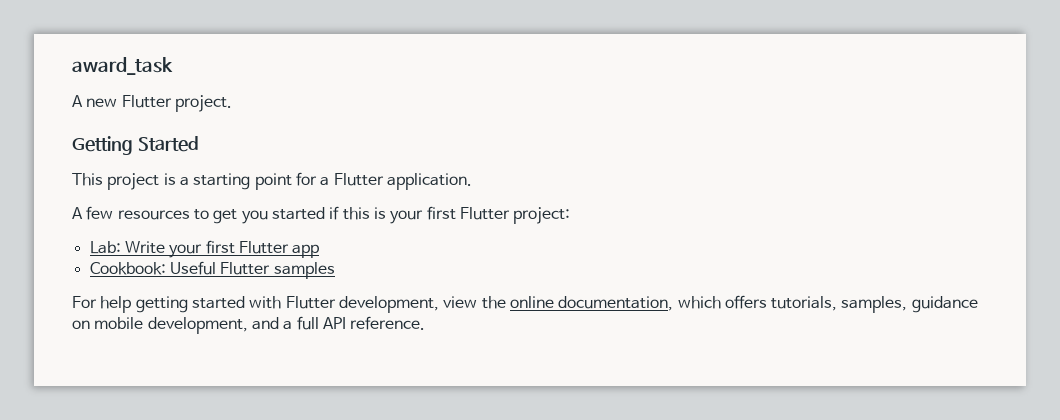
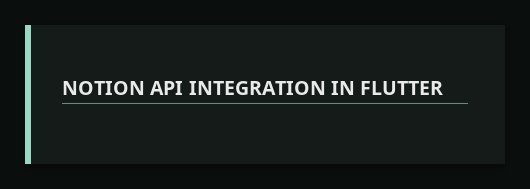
[72,57,173,75] [72,95,232,112] [72,136,199,155] [72,172,472,190] [72,206,571,224] [89,240,320,258] [89,261,335,279] [72,295,978,313] [72,316,426,334] award_task // A new Flutter project. // Getting Started // This project is a starting point for a Flutter application. // A few resources to get you started if this is your first Flutter project: // Lab: Write your first Flutter app // Cookbook: Useful Flutter samples // For help getting started with Flutter development, view the online documentation, which offers tutorials, samples, guidance on mobile development, and a full API reference. -> [62,81,444,95] NOTION API INTEGRATION IN FLUTTER

